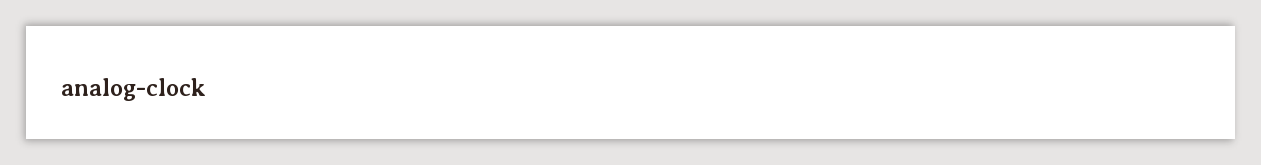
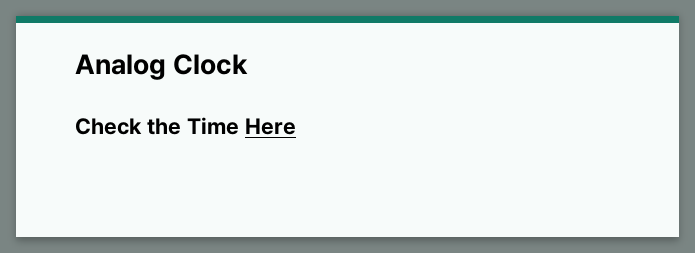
[61,78,206,101] analog-clock -> [75,54,249,80] [75,117,296,135] Analog Clock // Check the Time Here

